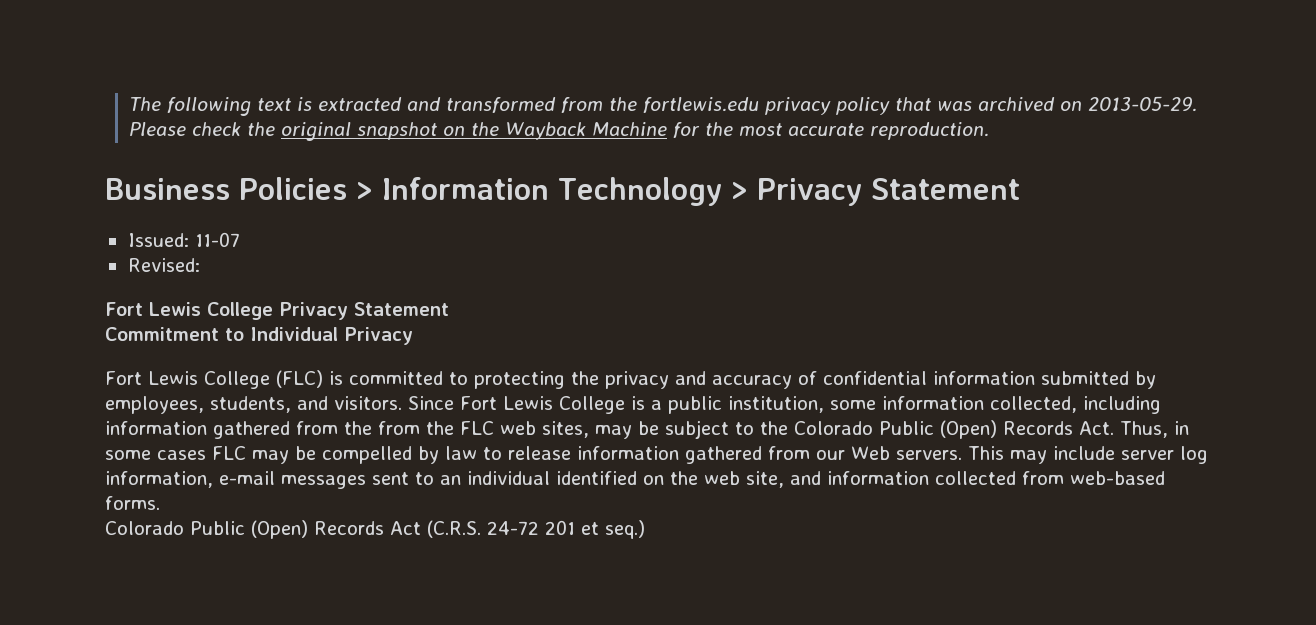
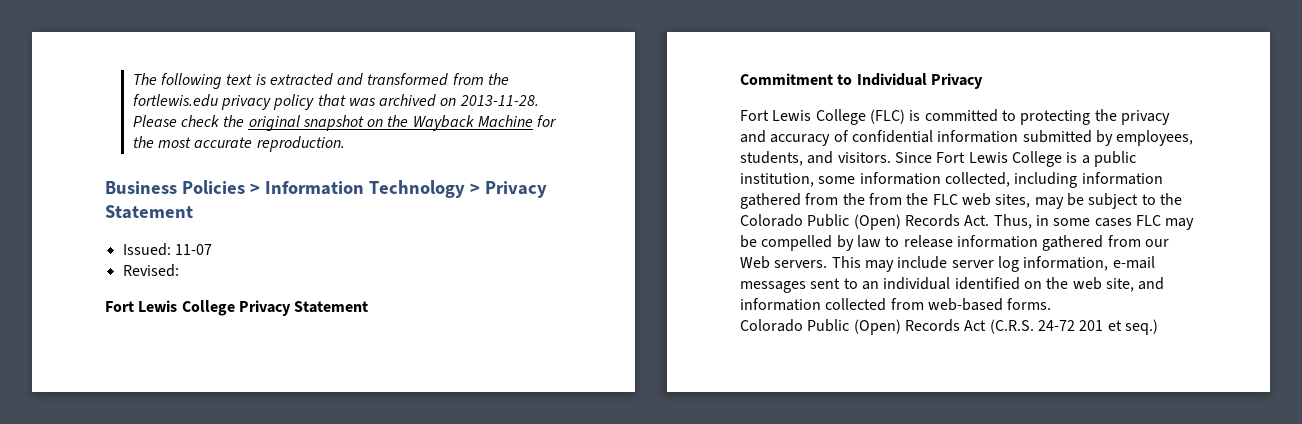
[1088,96,1198,112] 2013-05-29. -> [459,95,539,106] 2013-11-28.

